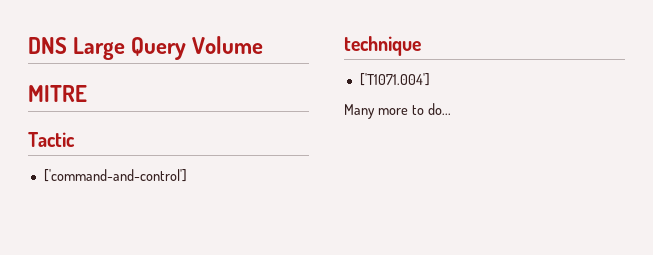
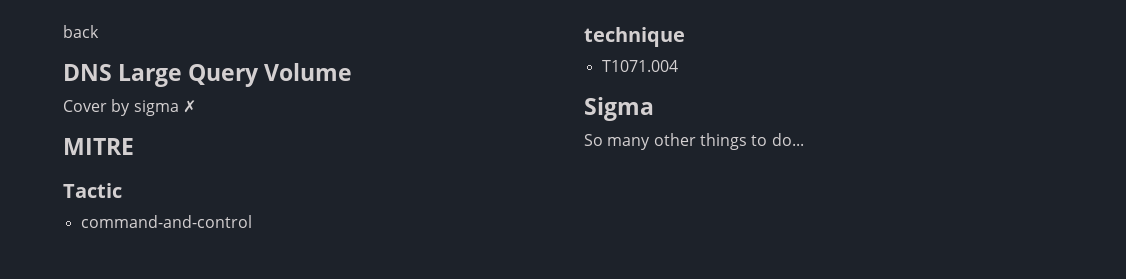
(28, 45) none -> [63,25,99,38] back //
(264, 45) none -> [63,99,196,116] // Cover by sigma ✗
[43,169,187,182] ['command-and-control'] -> [80,215,252,228] command-and-control
[359,73,430,86] [344,104,408,119] ['T1071.004'] // Many more -> [601,60,678,72] [584,97,654,121] [584,133,747,150] T1071.004 // Sigma // So many other things

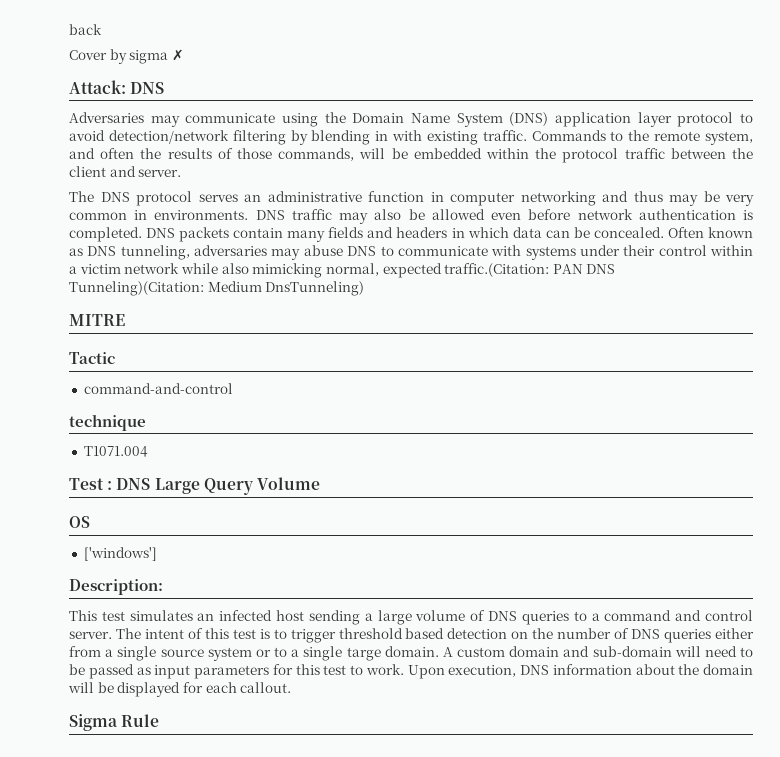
[63,63,353,87] // DNS Large Query Volume -> (102, 29) none
(196, 106) none -> [69,80,165,94] [69,112,753,127] [69,130,753,145] [69,148,753,163] [69,166,182,177] [69,191,754,206] [69,209,753,224] [69,227,753,242] [69,245,753,260] [69,263,616,278] [69,281,365,296] // Attack: DNS // Adversaries may communicate using the Domain Name System (DNS) application layer protocol to avoid detection/network filtering by blending in with existing traffic. Commands to the remote system, and often the results of those commands, will be embedded within the protocol traffic between the client and server. // The DNS protocol serves an administrative function in computer networking and thus may be very common in environments. DNS traffic may also be allowed even before network authentication is completed. DNS packets contain many fields and headers in which data can be concealed. Often known as DNS tunneling, adversaries may abuse DNS to communicate with systems under their control within a victim network while also mimicking normal, expected traffic.(Citation: PAN DNS Tunneling)(Citation: Medium DnsTunneling)
[584,97,654,121] [584,133,804,150] Sigma // So many other things to do... -> [69,477,320,495] [69,516,90,528] [83,547,157,561] [69,579,163,595] [69,610,753,625] [69,628,755,643] [69,646,753,661] [69,664,753,679] [68,682,292,697] [69,714,160,731] Test : DNS Large Query Volume // OS // ['windows'] // Description: // This test simulates an infected host sending a large volume of DNS queries to a command and control server. The intent of this test is to trigger threshold based detection on the number of DNS queries either from a single source system or to a single targe domain. A custom domain and sub-domain will need to be passed as input parameters for this test to work. Upon execution, DNS information about the domain will be displayed for each callout. // Sigma Rule

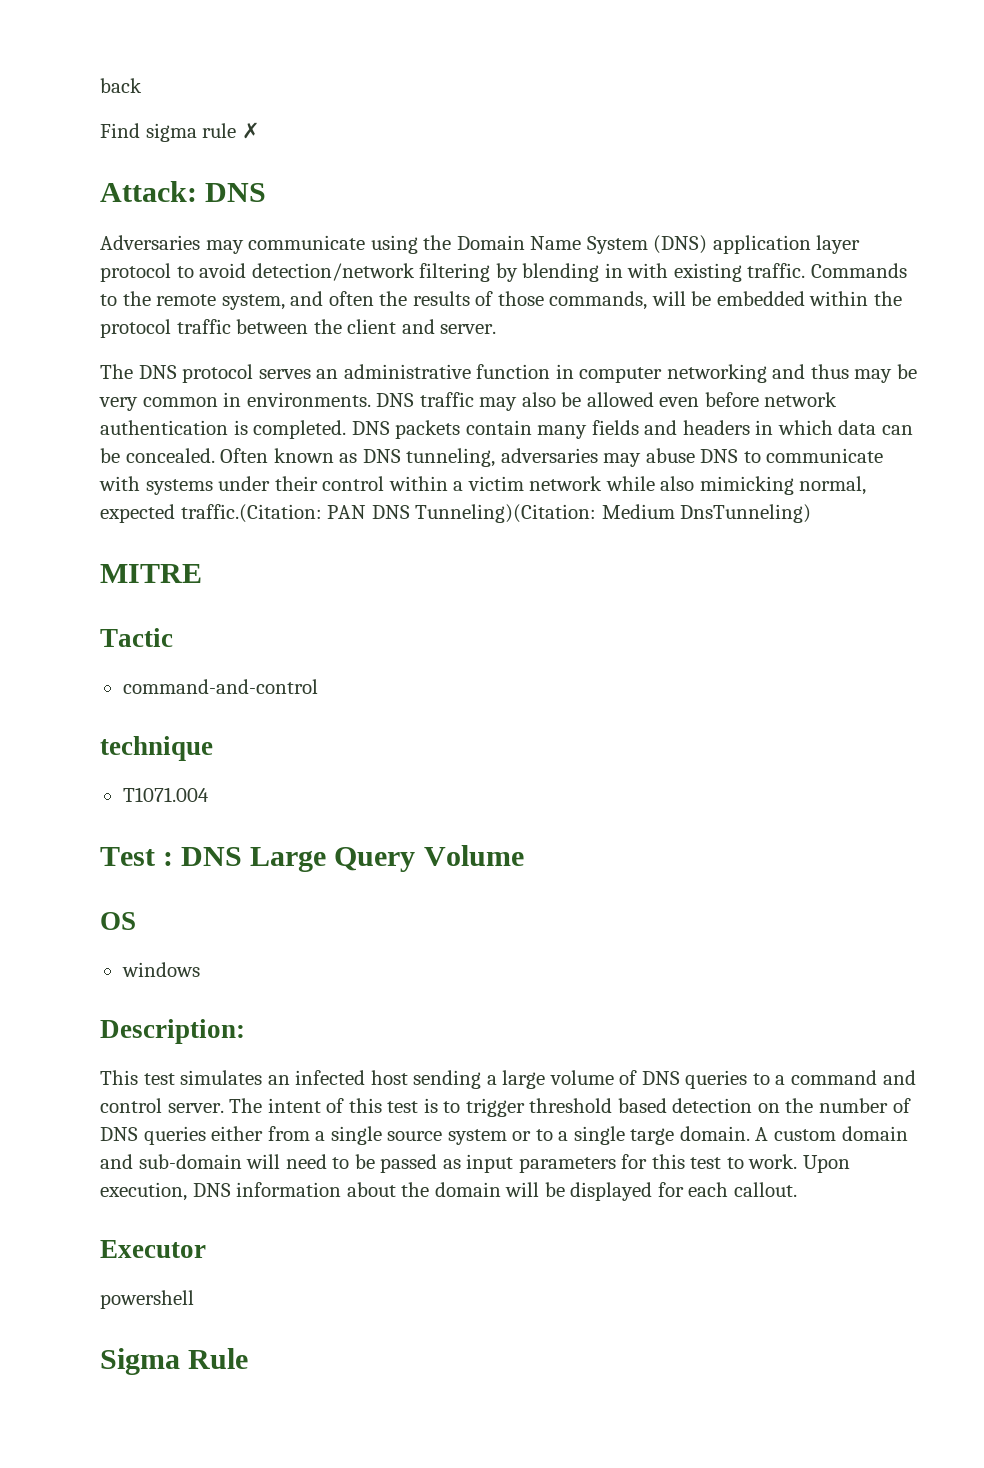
[69,49,169,64] Cover by sigma -> [100,123,237,142] Find sigma rule
[83,547,157,561] ['windows'] -> [121,962,200,977] windows
(292, 687) none -> [100,1240,206,1258] [100,1290,194,1309] // Executor // powershell

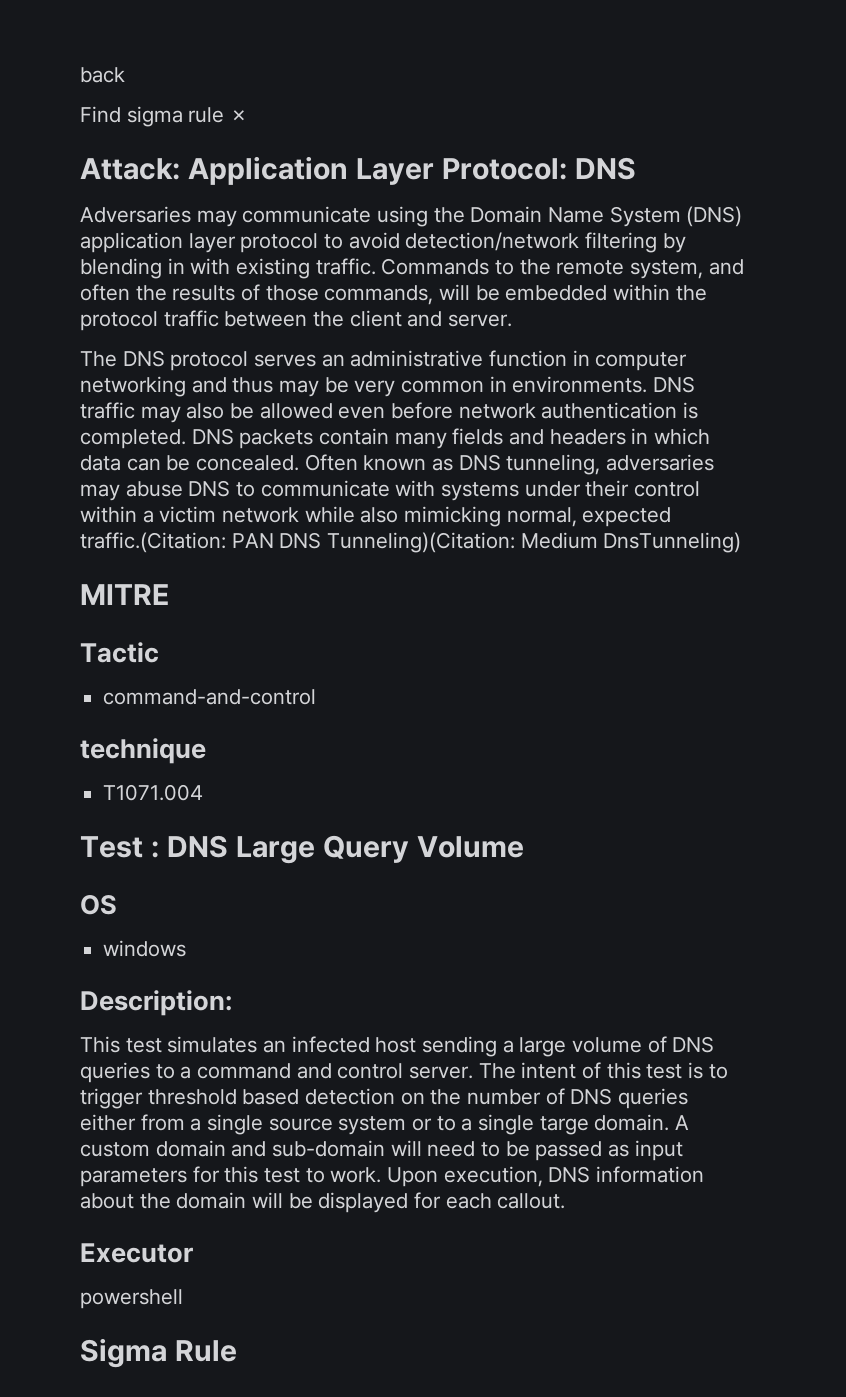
(197, 191) none -> [187,156,567,185] Application Layer Protocol:

